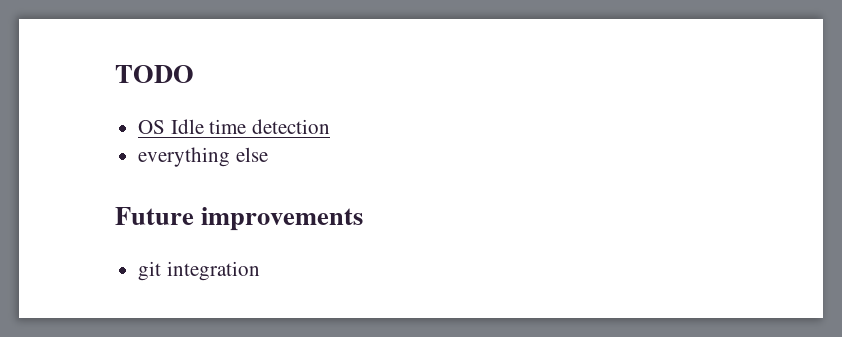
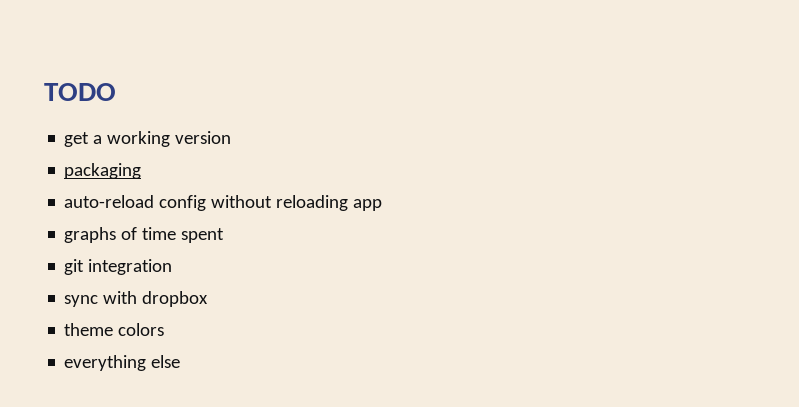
[138,119,331,134] [138,147,268,167] [115,207,364,231] [138,261,260,281] OS Idle time detection // everything else // Future improvements // git integration -> [64,131,232,147] [64,163,142,179] [64,195,383,211] [64,227,225,243] [64,259,173,275] [64,291,209,307] [64,323,165,336] [64,355,181,371] get a working version // packaging // auto-reload config without reloading app // graphs of time spent // git integration // sync with dropbox // theme colors // everything else

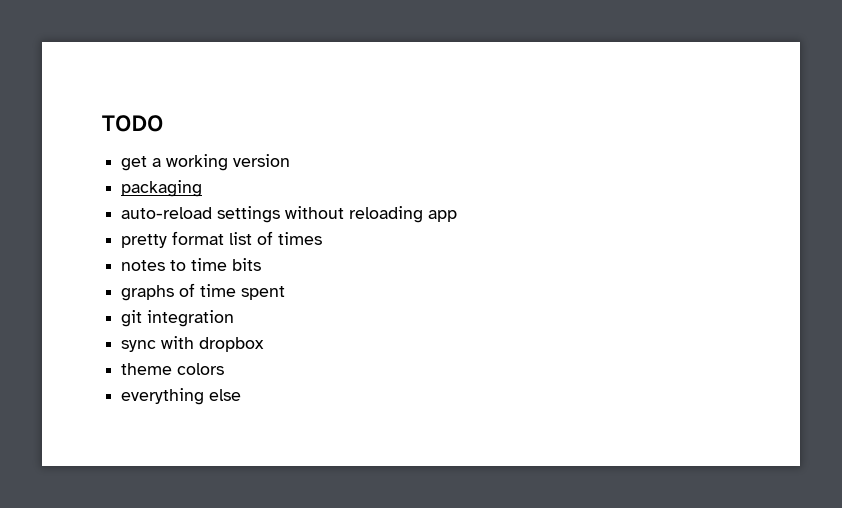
[159,195,207,211] config -> [217,206,281,223] settings
(383, 205) none -> [121,231,323,248] [121,258,262,271] // pretty format list of times // notes to time bits

